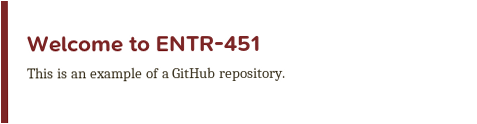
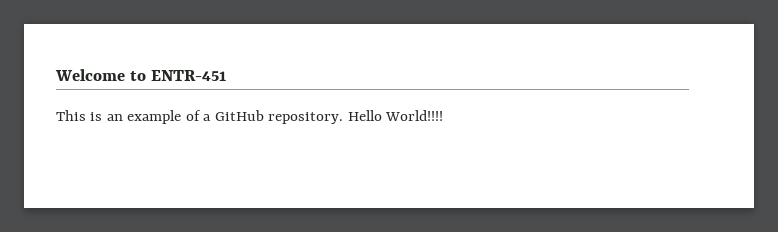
(287, 74) none -> [347,110,444,121] Hello World!!!!

